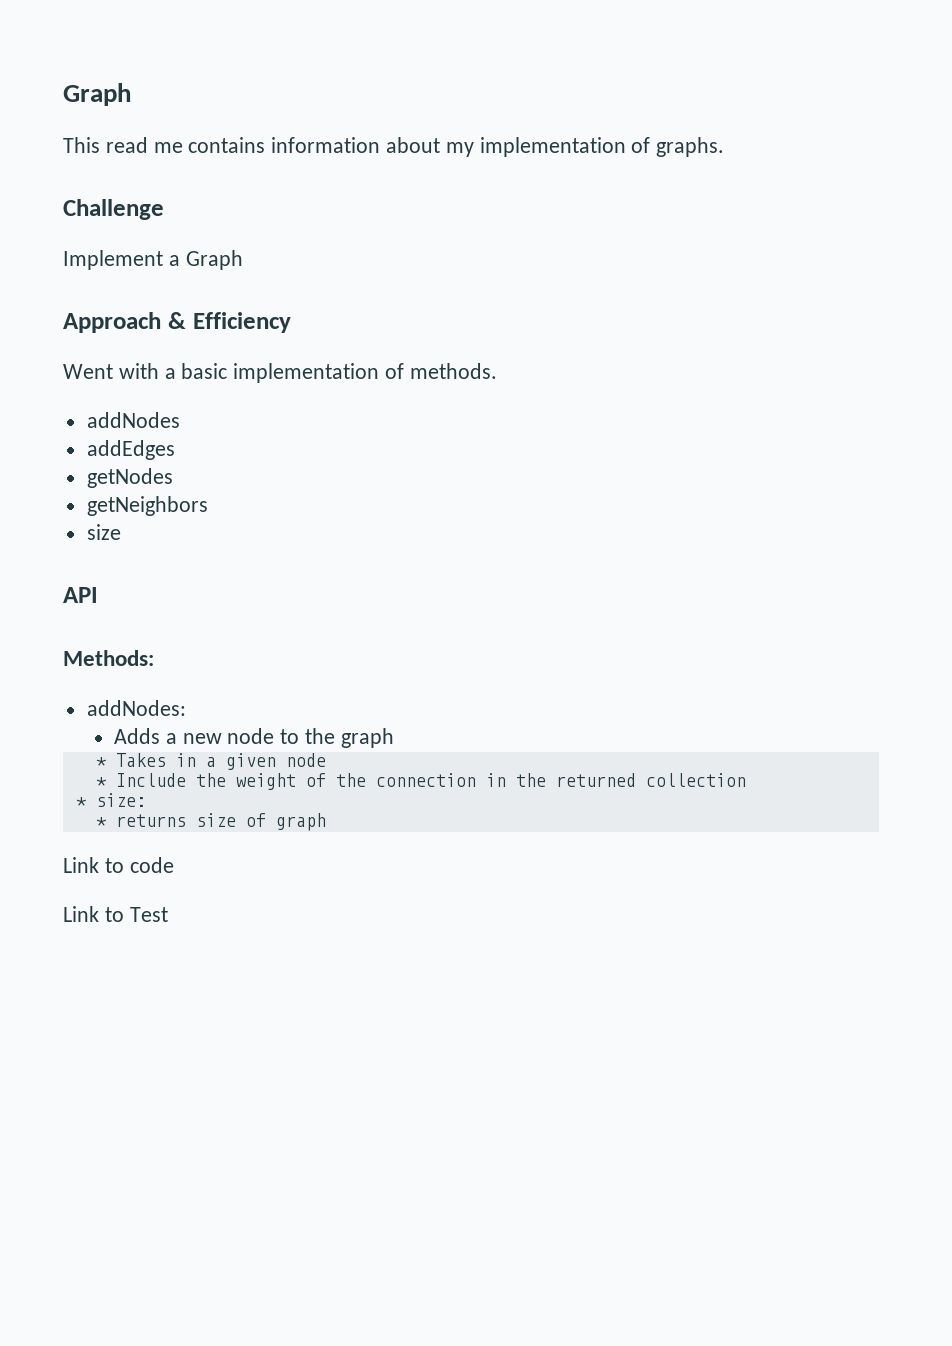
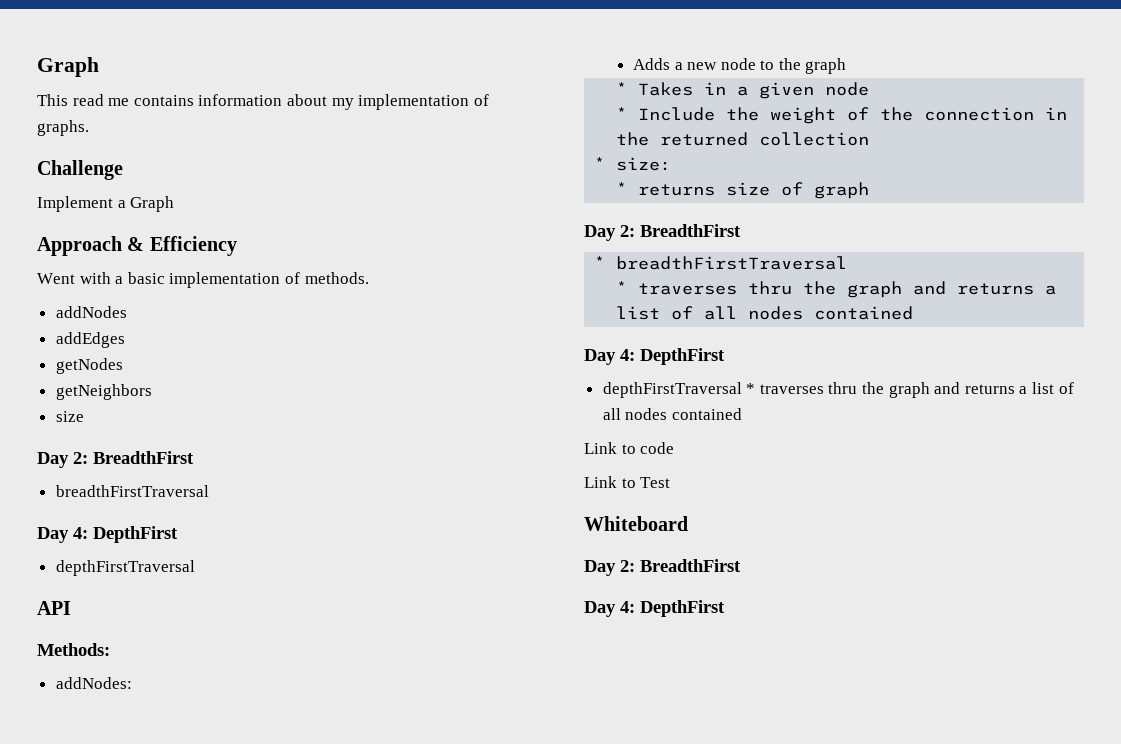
(121, 532) none -> [37,451,194,468] [55,485,209,497] [37,526,178,543] [55,560,195,576] // Day 2: BreadthFirst // breadthFirstTraversal // Day 4: DepthFirst // depthFirstTraversal
(326, 822) none -> [584,224,741,241] [594,256,848,270] [616,281,1057,298] [616,306,914,320] [584,348,725,365] [602,382,1074,398] [602,408,742,420] // Day 2: BreadthFirst // * breadthFirstTraversal // * traverses thru the graph and returns a list of all nodes contained // Day 4: DepthFirst // depthFirstTraversal * traverses thru the graph and returns a list of all nodes contained
(168, 914) none -> [584,516,688,531] [584,559,741,576] [584,600,725,617] // Whiteboard // Day 2: BreadthFirst // Day 4: DepthFirst

